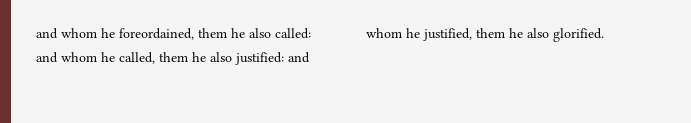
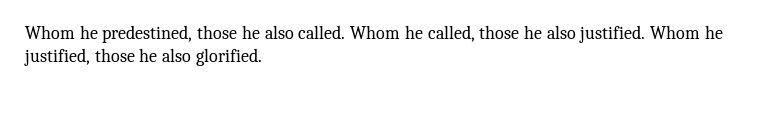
[36,28,311,40] [36,52,97,63] and whom he foreordained, them he also called: and whom -> [25,25,401,43] Whom he predestined, those he also called. Whom
[159,52,310,65] [366,28,402,38] them he also justified: and whom -> [479,25,701,43] those he also justified. Whom
[476,28,505,38] them -> [94,48,135,62] those

